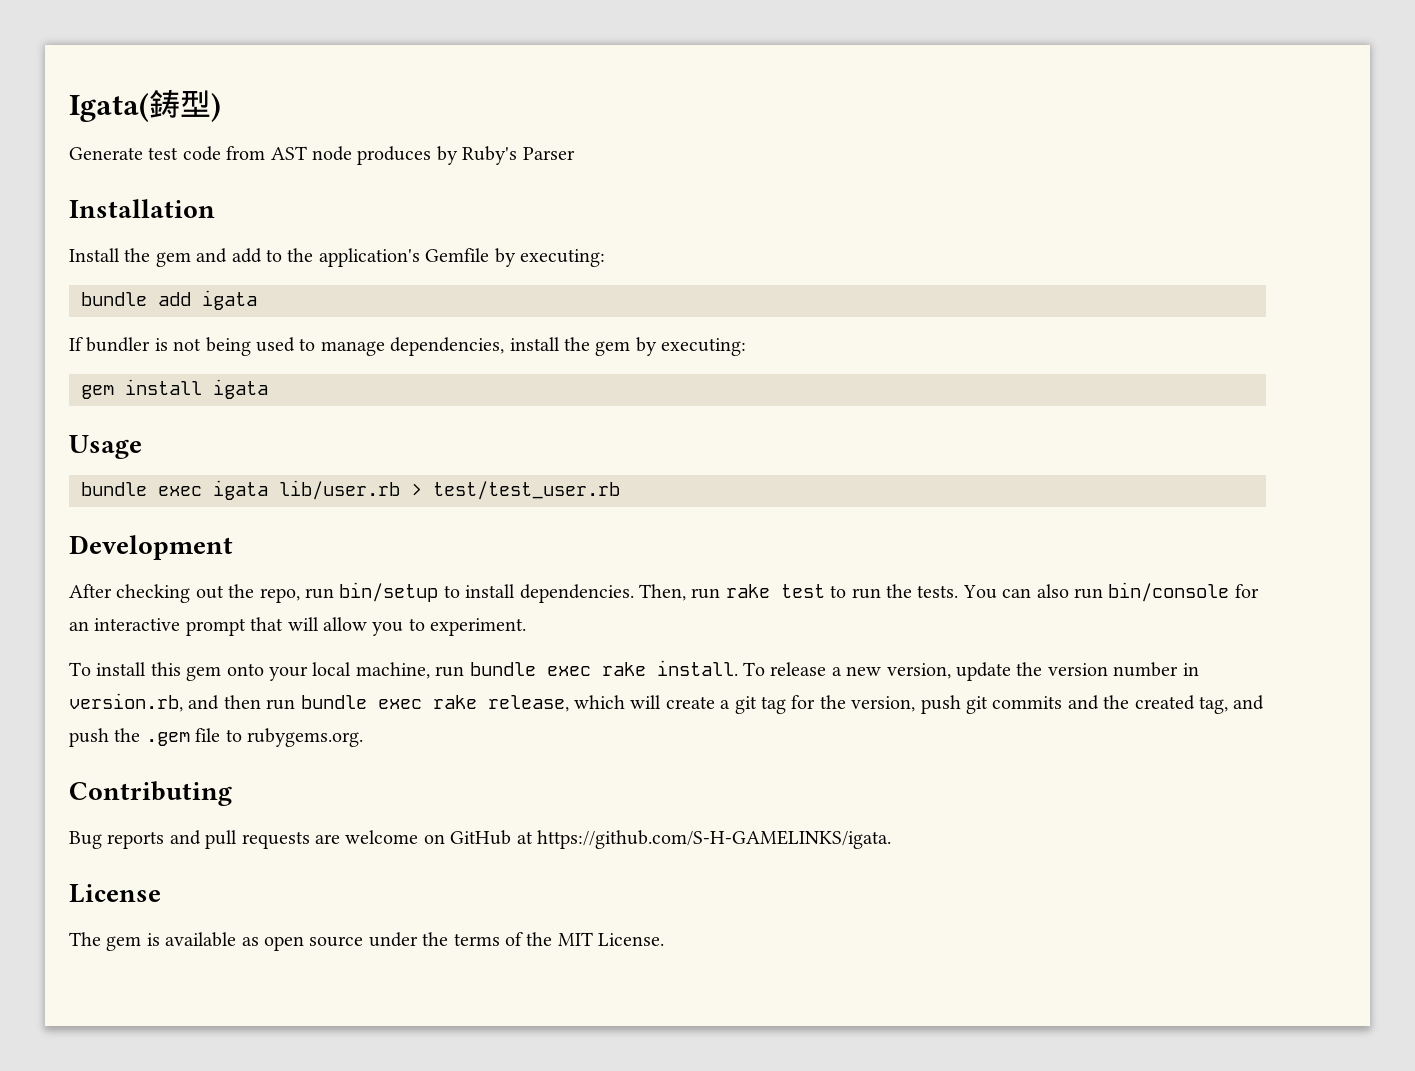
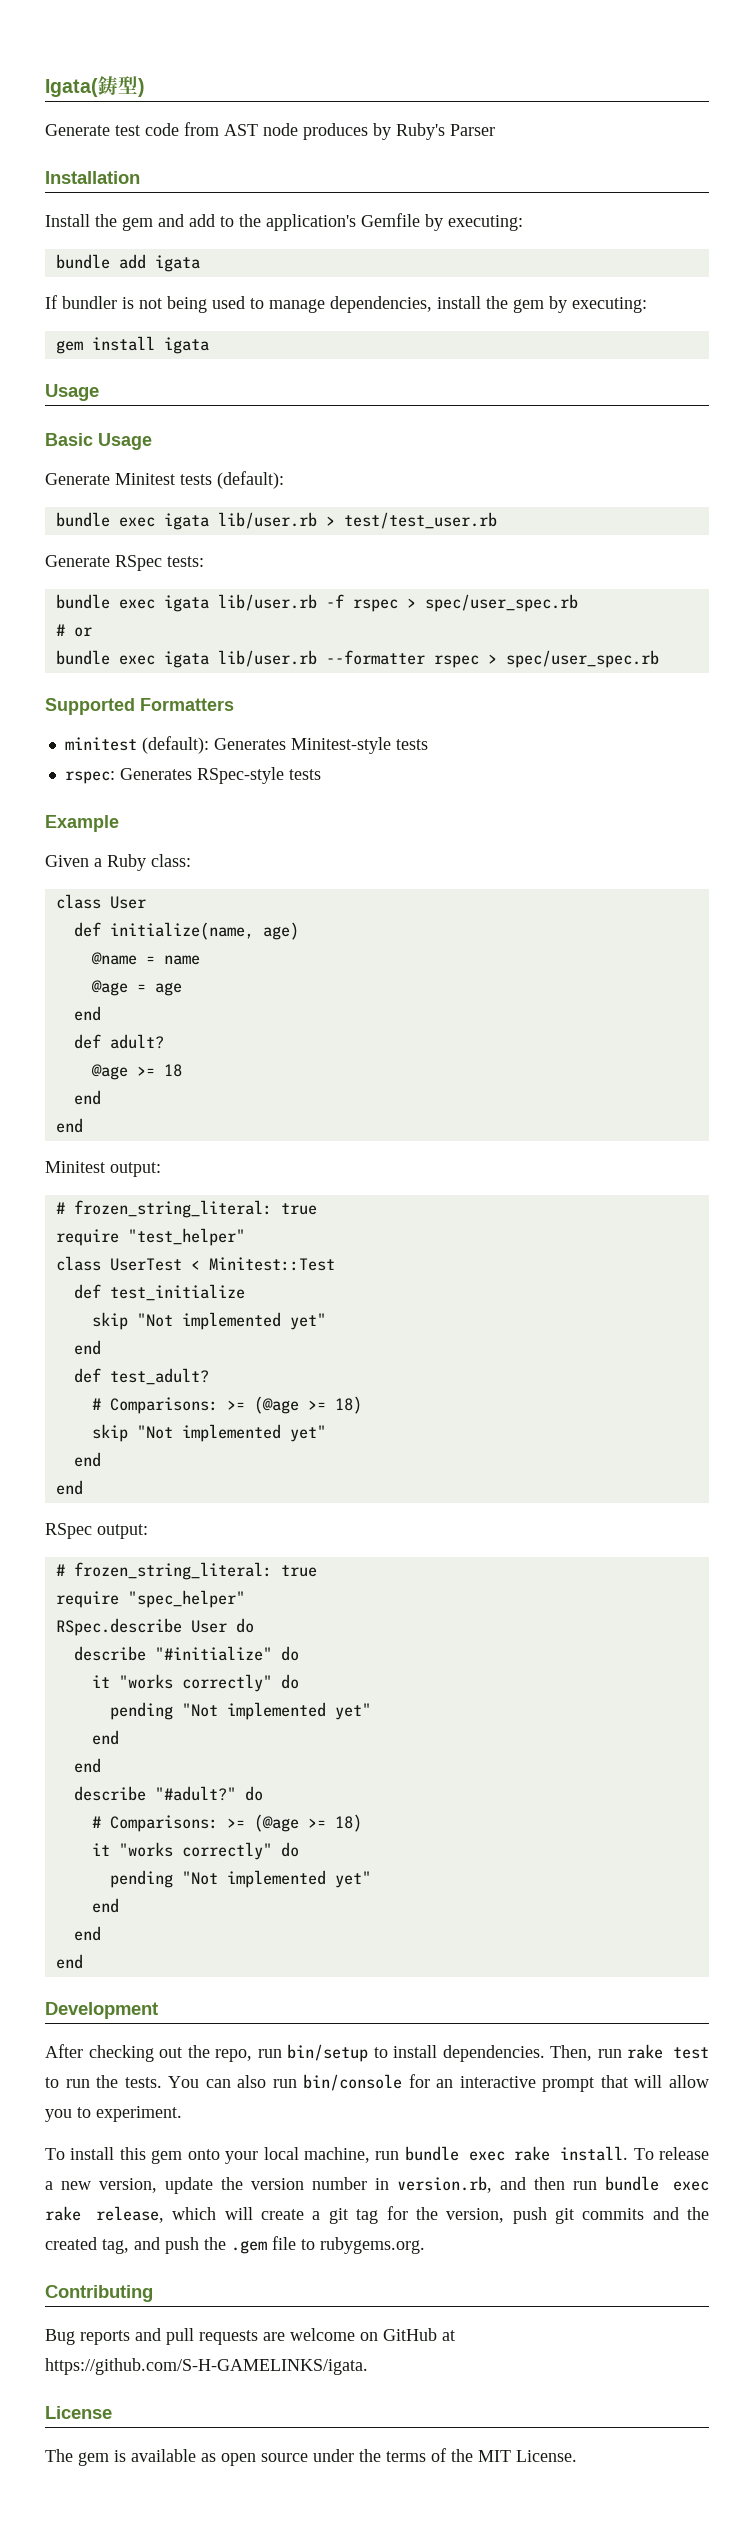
(142, 447) none -> [45,433,152,450] [45,471,284,489] // Basic Usage // Generate Minitest tests (default):
(620, 490) none -> [45,555,204,571] [55,594,578,612] [55,624,92,637] [55,650,659,668] [45,698,234,715] [64,736,428,754] [64,767,321,784] [45,815,119,832] [45,854,191,871] [55,894,146,909] [73,922,299,940] [90,952,200,965] [90,980,182,996] [73,1006,101,1021] [73,1034,164,1049] [90,1064,182,1080] [73,1090,101,1105] [55,1118,83,1133] [45,1161,161,1177] [55,1200,317,1218] [55,1228,245,1246] [55,1256,335,1271] [73,1284,245,1301] [91,1312,326,1330] [73,1340,101,1355] [73,1368,209,1385] [91,1396,362,1414] [91,1424,326,1442] [73,1452,101,1467] [55,1480,83,1495] [45,1523,148,1539] [55,1562,317,1580] [55,1590,245,1608] [55,1618,254,1636] [73,1646,299,1661] [91,1674,299,1692] [109,1702,371,1720] [91,1730,119,1745] [73,1758,101,1773] [73,1786,263,1801] [91,1814,362,1832] [91,1842,299,1860] [109,1870,371,1888] [91,1898,119,1913] [73,1926,101,1941] [55,1954,83,1969] // Generate RSpec tests: // bundle exec igata lib/user.rb -f rspec > spec/user_spec.rb // # or // bundle exec igata lib/user.rb --formatter rspec > spec/user_spec.rb // Supported Formatters // minitest (default): Generates Minitest-style tests // rspec: Generates RSpec-style tests // Example // Given a Ruby class: // class User // def initialize(name, age) // @name = name // @age = age // end // def adult? // @age >= 18 // end // end // Minitest output: // # frozen_string_literal: true // require "test_helper" // class UserTest < Minitest::Test // def test_initialize // skip "Not implemented yet" // end // def test_adult? // # Comparisons: >= (@age >= 18) // skip "Not implemented yet" // end // end // RSpec output: // # frozen_string_literal: true // require "spec_helper" // RSpec.describe User do // describe "#initialize" do // it "works correctly" do // pending "Not implemented yet" // end // end // describe "#adult?" do // # Comparisons: >= (@age >= 18) // it "works correctly" do // pending "Not implemented yet" // end // end // end

